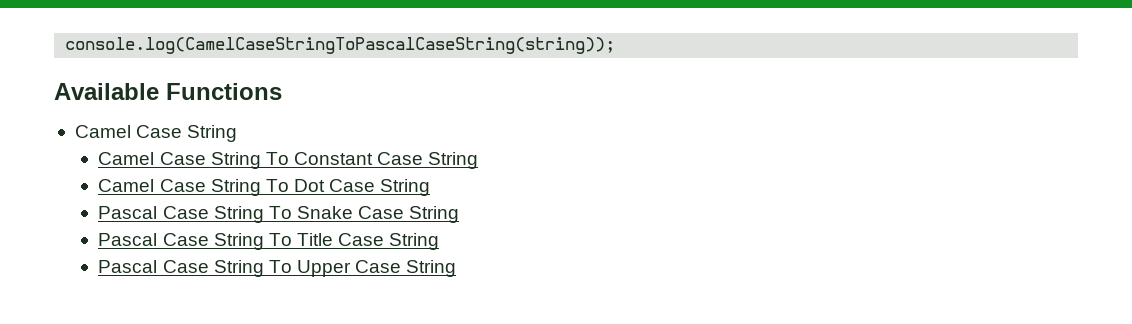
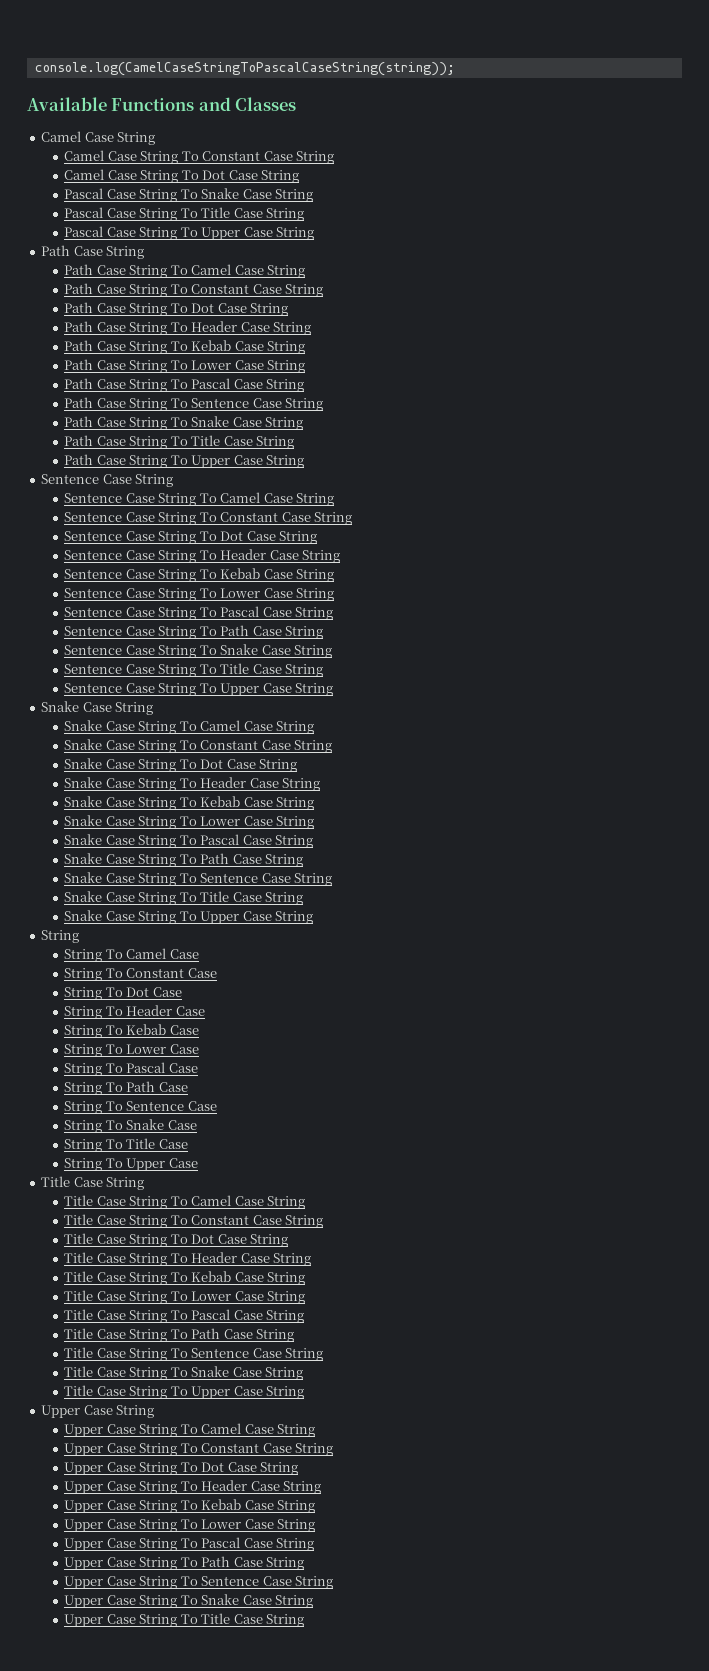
(282, 91) none -> [198,97,297,111] and Classes
(457, 268) none -> [41,245,145,259] [64,264,306,278] [64,283,324,297] [64,302,289,316] [64,321,312,335] [64,340,306,354] [64,359,306,373] [64,378,305,392] [64,397,324,411] [64,416,304,430] [64,435,295,449] [64,454,305,468] [41,474,174,487] [64,492,335,506] [64,512,353,525] [64,531,318,544] [64,549,341,563] [64,568,335,582] [64,588,335,601] [64,606,334,620] [64,625,324,639] [64,644,333,658] [64,663,324,677] [64,683,334,696] [41,701,154,715] [64,720,315,734] [64,739,333,753] [64,758,298,772] [64,777,321,791] [64,796,315,810] [64,815,315,829] [64,834,314,848] [64,853,304,867] [64,872,333,886] [64,891,304,905] [64,910,314,924] [41,930,80,943] [64,948,199,962] [64,968,217,981] [64,987,182,1000] [64,1005,205,1019] [64,1024,199,1038] [64,1044,199,1057] [64,1062,198,1076] [64,1081,188,1095] [64,1101,217,1114] [64,1119,197,1133] [64,1138,188,1152] [64,1158,198,1171] [41,1176,145,1190] [64,1195,306,1209] [64,1214,324,1228] [64,1233,289,1247] [64,1252,312,1266] [64,1271,306,1285] [64,1290,306,1304] [64,1309,305,1323] [64,1328,295,1342] [64,1347,324,1361] [64,1366,304,1380] [64,1385,305,1399] [41,1405,155,1418] [64,1423,316,1437] [64,1443,334,1456] [64,1462,299,1475] [64,1480,322,1494] [64,1499,316,1513] [64,1519,316,1532] [64,1537,315,1551] [64,1556,305,1570] [64,1576,334,1589] [64,1594,314,1608] [64,1613,305,1627] // Path Case String // Path Case String To Camel Case String // Path Case String To Constant Case String // Path Case String To Dot Case String // Path Case String To Header Case String // Path Case String To Kebab Case String // Path Case String To Lower Case String // Path Case String To Pascal Case String // Path Case String To Sentence Case String // Path Case String To Snake Case String // Path Case String To Title Case String // Path Case String To Upper Case String // Sentence Case String // Sentence Case String To Camel Case String // Sentence Case String To Constant Case String // Sentence Case String To Dot Case String // Sentence Case String To Header Case String // Sentence Case String To Kebab Case String // Sentence Case String To Lower Case String // Sentence Case String To Pascal Case String // Sentence Case String To Path Case String // Sentence Case String To Snake Case String // Sentence Case String To Title Case String // Sentence Case String To Upper Case String // Snake Case String // Snake Case String To Camel Case String // Snake Case String To Constant Case String // Snake Case String To Dot Case String // Snake Case String To Header Case String // Snake Case String To Kebab Case String // Snake Case String To Lower Case String // Snake Case String To Pascal Case String // Snake Case String To Path Case String // Snake Case String To Sentence Case String // Snake Case String To Title Case String // Snake Case String To Upper Case String // String // String To Camel Case // String To Constant Case // String To Dot Case // String To Header Case // String To Kebab Case // String To Lower Case // String To Pascal Case // String To Path Case // String To Sentence Case // String To Snake Case // String To Title Case // String To Upper Case // Title Case String // Title Case String To Camel Case String // Title Case String To Constant Case String // Title Case String To Dot Case String // Title Case String To Header Case String // Title Case String To Kebab Case String // Title Case String To Lower Case String // Title Case String To Pascal Case String // Title Case String To Path Case String // Title Case String To Sentence Case String // Title Case String To Snake Case String // Title Case String To Upper Case String // Upper Case String // Upper Case String To Camel Case String // Upper Case String To Constant Case String // Upper Case String To Dot Case String // Upper Case String To Header Case String // Upper Case String To Kebab Case String // Upper Case String To Lower Case String // Upper Case String To Pascal Case String // Upper Case String To Path Case String // Upper Case String To Sentence Case String // Upper Case String To Snake Case String // Upper Case String To Title Case String

